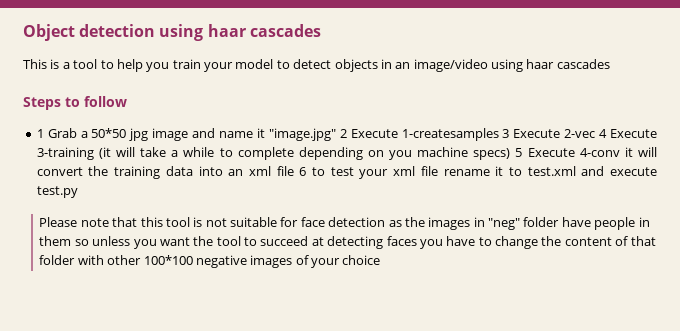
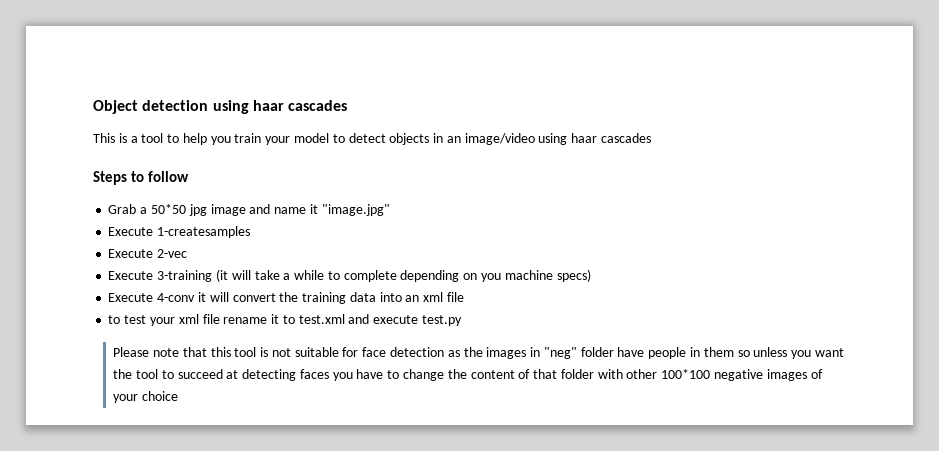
[36,129,44,138] 1 -> (189, 176) none
[339,129,347,138] 2 -> (390, 210) //
[502,129,510,138] 3 -> (251, 232) //
[599,129,608,138] 4 -> (188, 253) //
[515,148,523,157] 5 -> (591, 275) //
[299,167,307,176] 6 -> (464, 297) //

